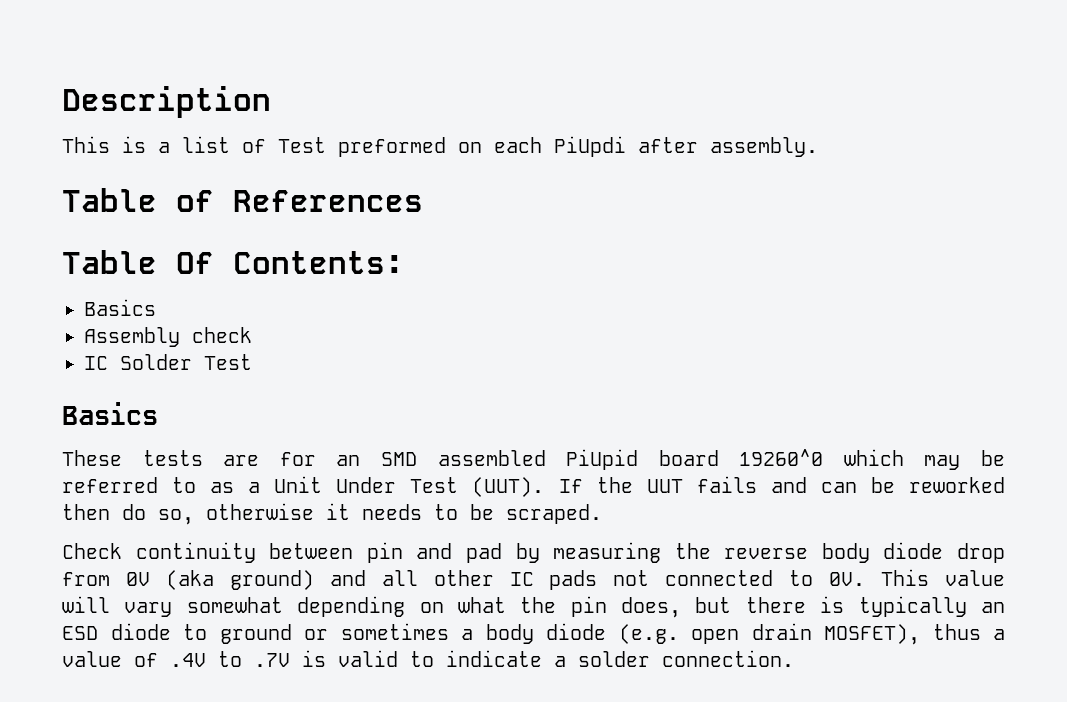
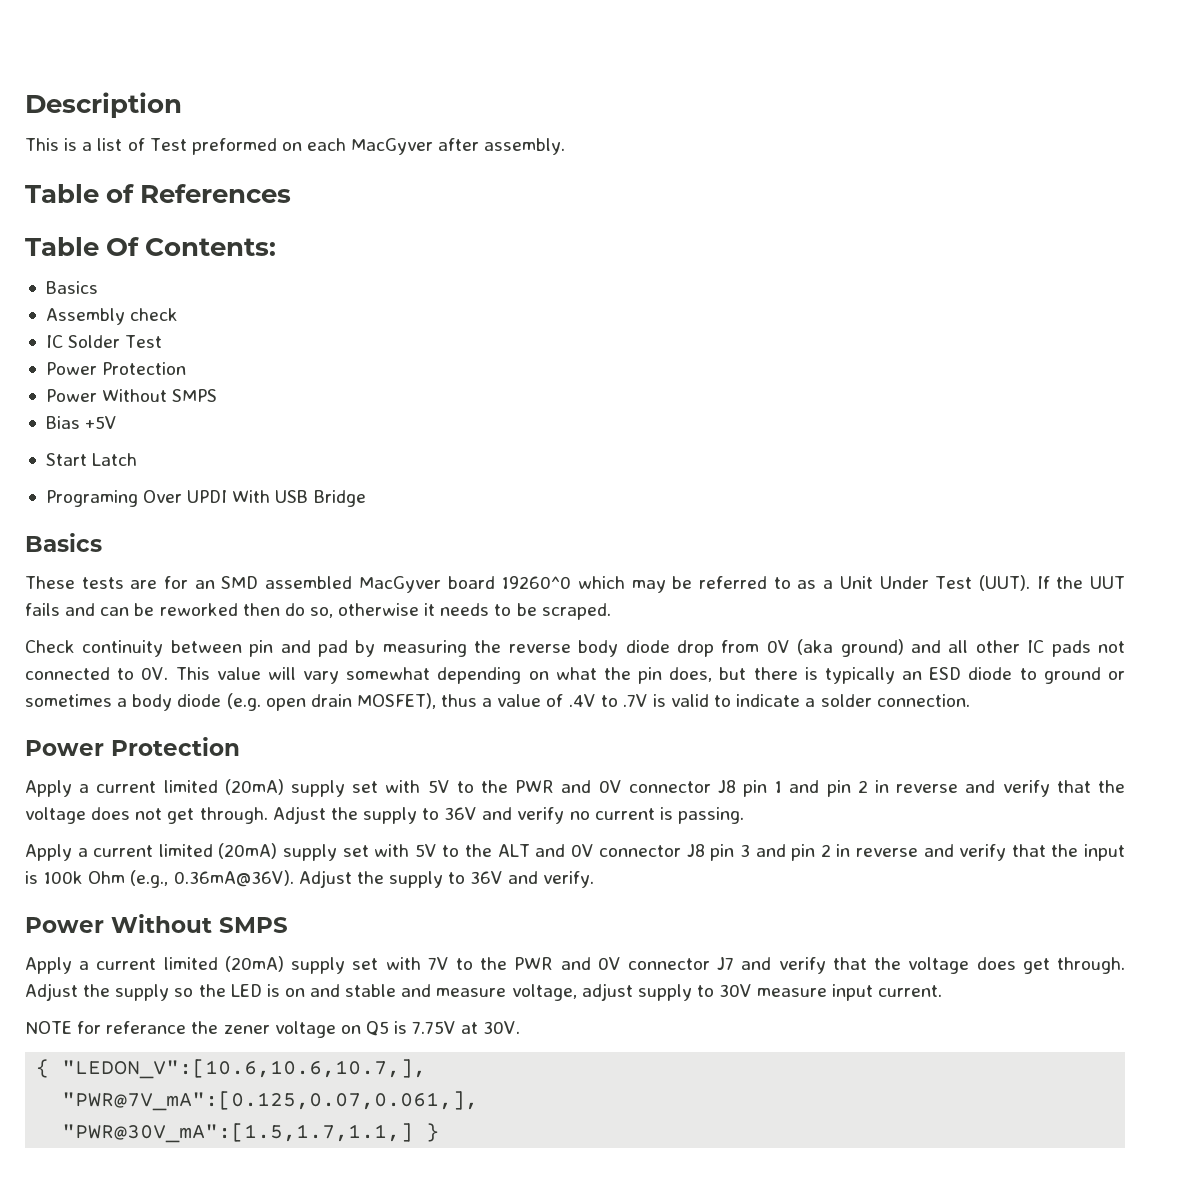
[554,136,626,157] PiUpdi -> [351,138,434,155] MacGyver
(252, 362) none -> [45,362,187,375] [45,389,218,402] [45,416,118,429] [45,453,138,466] [45,490,366,507] // Power Protection // Power Without SMPS // Bias +5V // Start Latch // Programing Over UPDI With USB Bridge
[566,449,639,470] PiUpid -> [358,576,441,593] MacGyver
(794, 658) none -> [25,737,240,756] [25,779,1126,797] [25,806,744,824] [25,843,1126,861] [25,870,595,888] [25,914,288,933] [25,956,1126,974] [25,983,943,1001] [25,1021,521,1038] [36,1059,427,1079] [62,1091,479,1111] [62,1123,440,1143] // Power Protection // Apply a current limited (20mA) supply set with 5V to the PWR and 0V connector J8 pin 1 and pin 2 in reverse and verify that the voltage does not get through. Adjust the supply to 36V and verify no current is passing. // Apply a current limited (20mA) supply set with 5V to the ALT and 0V connector J8 pin 3 and pin 2 in reverse and verify that the input is 100k Ohm (e.g., 0.36mA@36V). Adjust the supply to 36V and verify. // Power Without SMPS // Apply a current limited (20mA) supply set with 7V to the PWR and 0V connector J7 and verify that the voltage does get through. Adjust the supply so the LED is on and stable and measure voltage, adjust supply to 30V measure input current. // NOTE for referance the zener voltage on Q5 is 7.75V at 30V. // { "LEDON_V":[10.6,10.6,10.7,], // "PWR@7V_mA":[0.125,0.07,0.061,], // "PWR@30V_mA":[1.5,1.7,1.1,] }

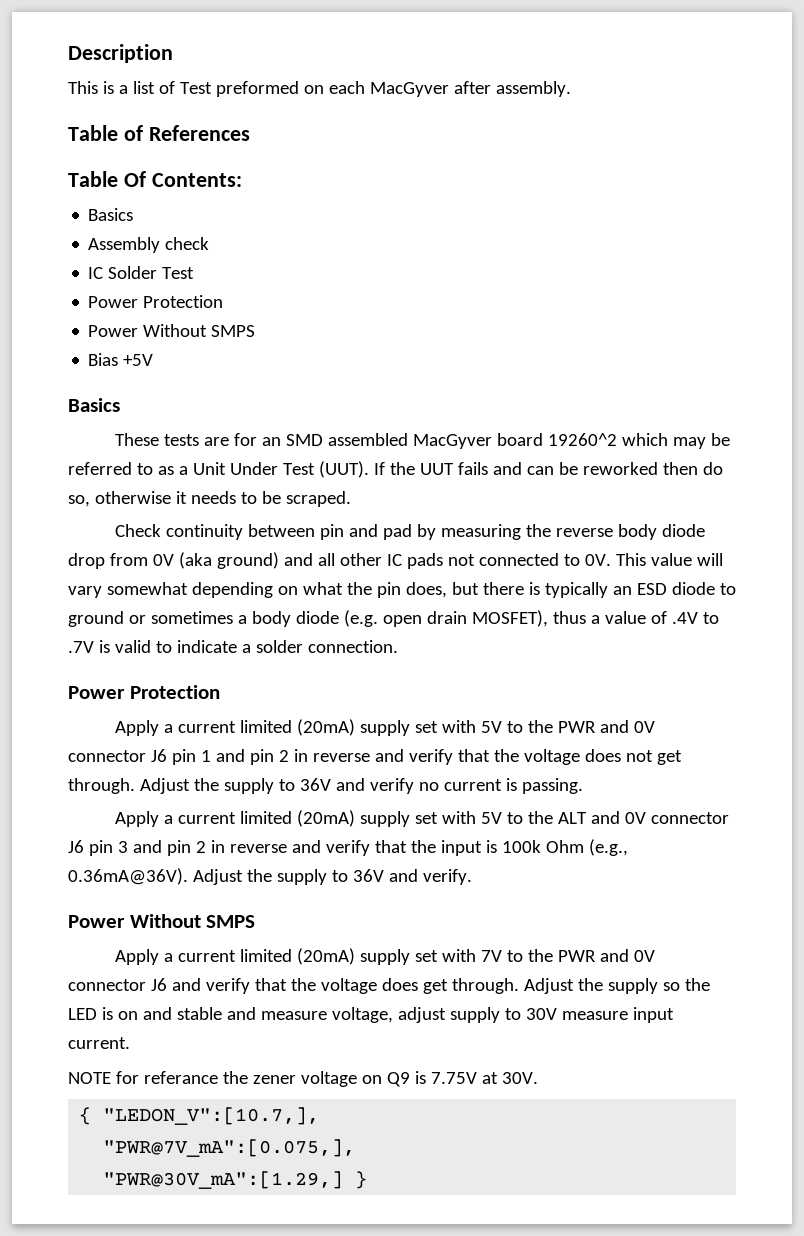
[45,453,138,466] [45,490,366,507] // Start Latch // Programing Over UPDI With USB Bridge -> (154, 360) none
[501,576,572,589] 19260^0 -> [547,433,617,446] 19260^2
[717,780,736,793] J8 -> [150,749,167,762] J6
[686,844,705,857] J8 -> [68,840,84,853] J6
[717,957,735,970] J7 -> [150,978,167,991] J6
[365,1021,389,1036] Q5 -> [386,1072,410,1087] Q9
[62,1059,427,1079] [62,1091,479,1111] [62,1123,414,1143] "LEDON_V":[10.6,10.6,10.7,], // "PWR@7V_mA":[0.125,0.07,0.061,], // "PWR@30V_mA":[1.5,1.7,1.1,] -> [103,1107,320,1125] [103,1139,356,1157] [103,1171,344,1189] "LEDON_V":[10.7,], // "PWR@7V_mA":[0.075,], // "PWR@30V_mA":[1.29,]

